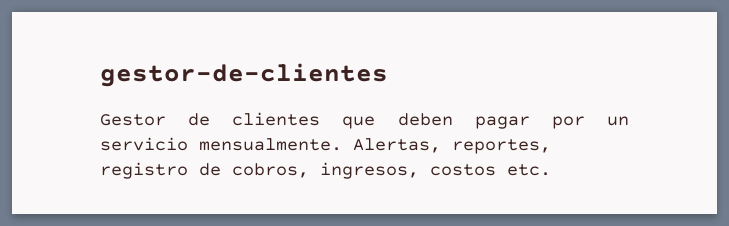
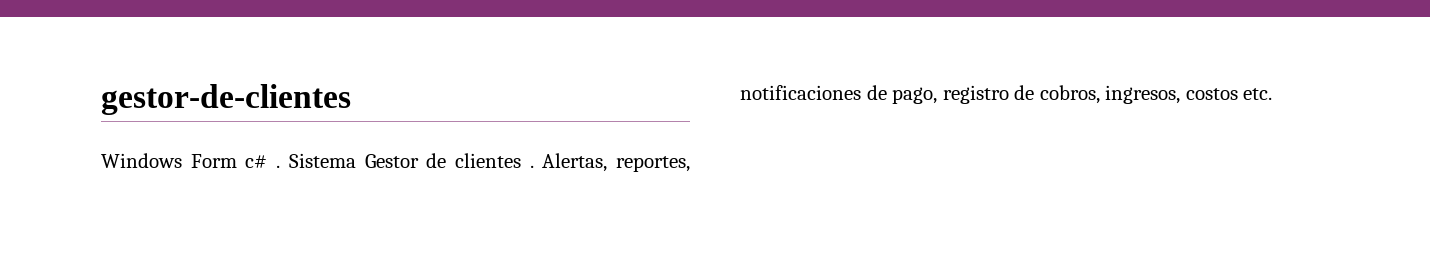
[100,112,630,129] [100,137,551,154] Gestor de clientes que deben pagar por un servicio mensualmente. Alertas, reportes, -> [101,153,690,172] [740,85,938,104] Windows Form c# . Sistema Gestor de clientes . Alertas, reportes, notificaciones de pago,

